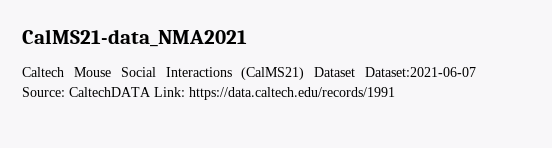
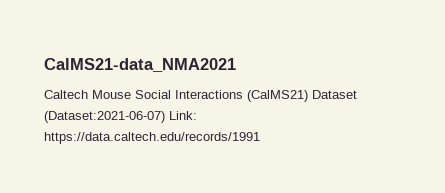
[365,67,476,77] [22,87,151,97] Dataset:2021-06-07 Source: CaltechDATA -> [44,111,165,123] (Dataset:2021-06-07)

